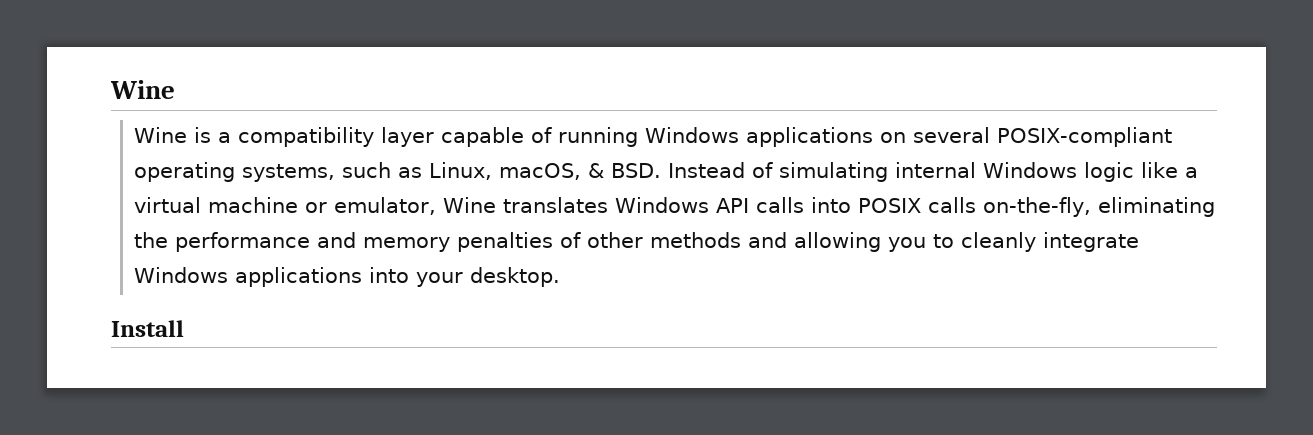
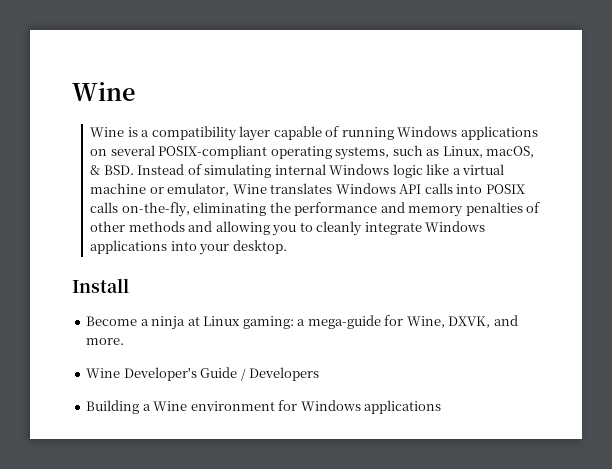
(184, 328) none -> [86,315,518,330] [86,338,125,345] [86,367,320,381] [86,400,442,414] // Become a ninja at Linux gaming: a mega-guide for Wine, DXVK, and more. // Wine Developer's Guide / Developers // Building a Wine environment for Windows applications

